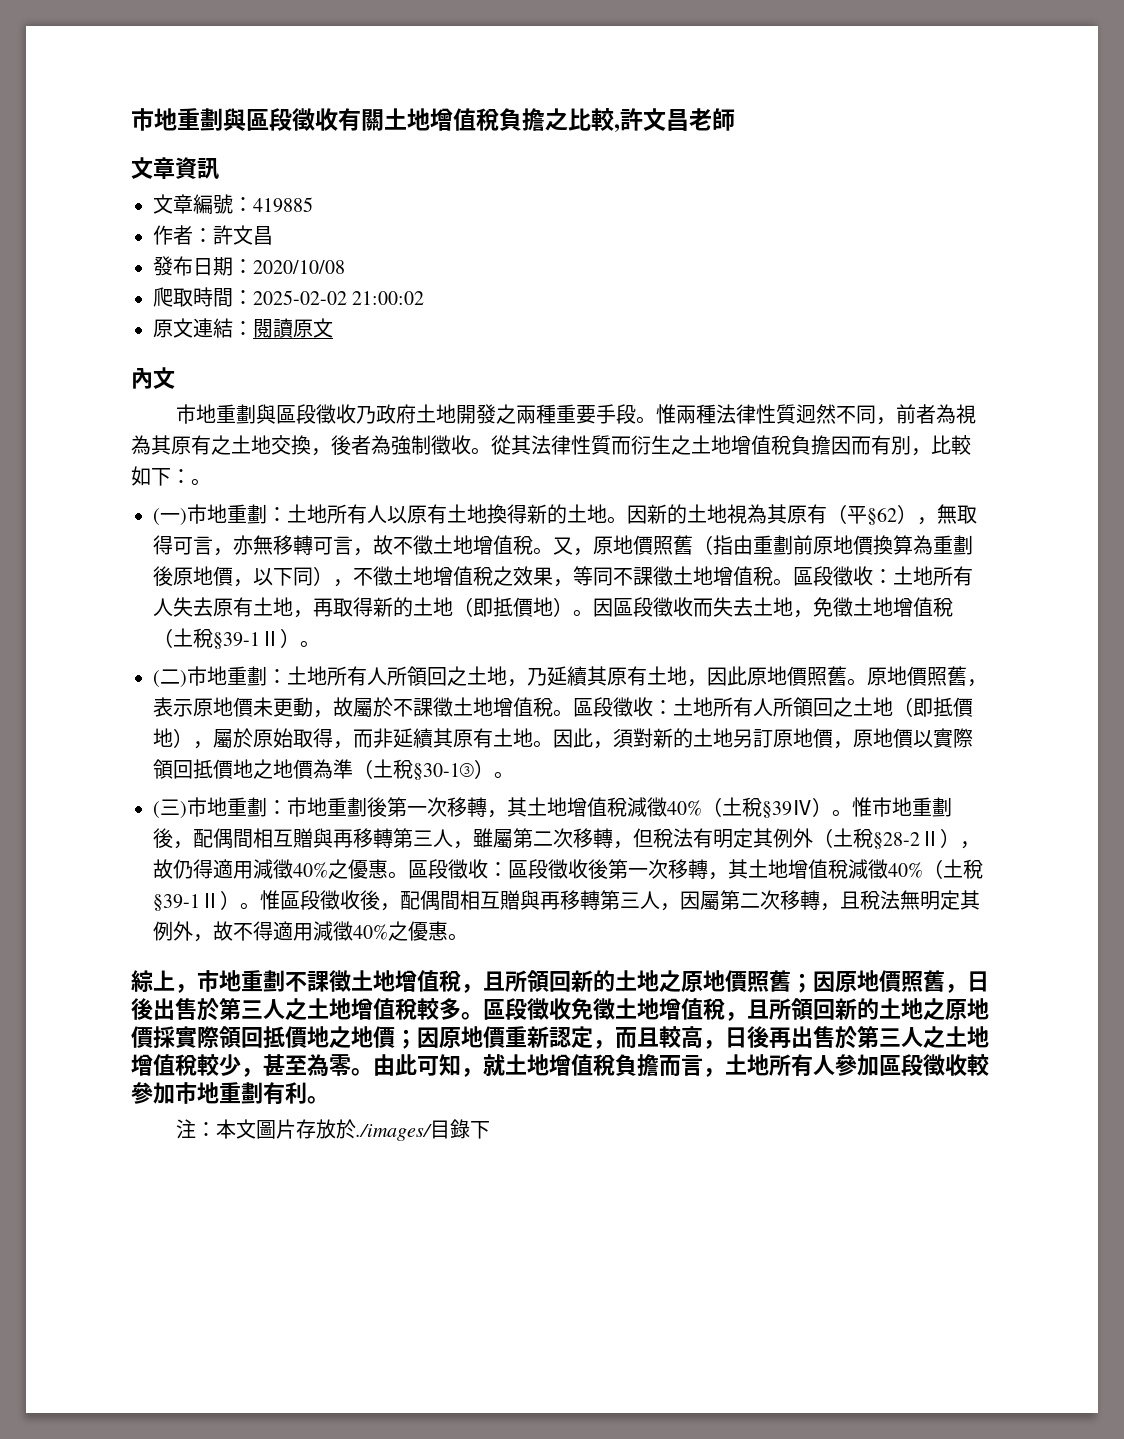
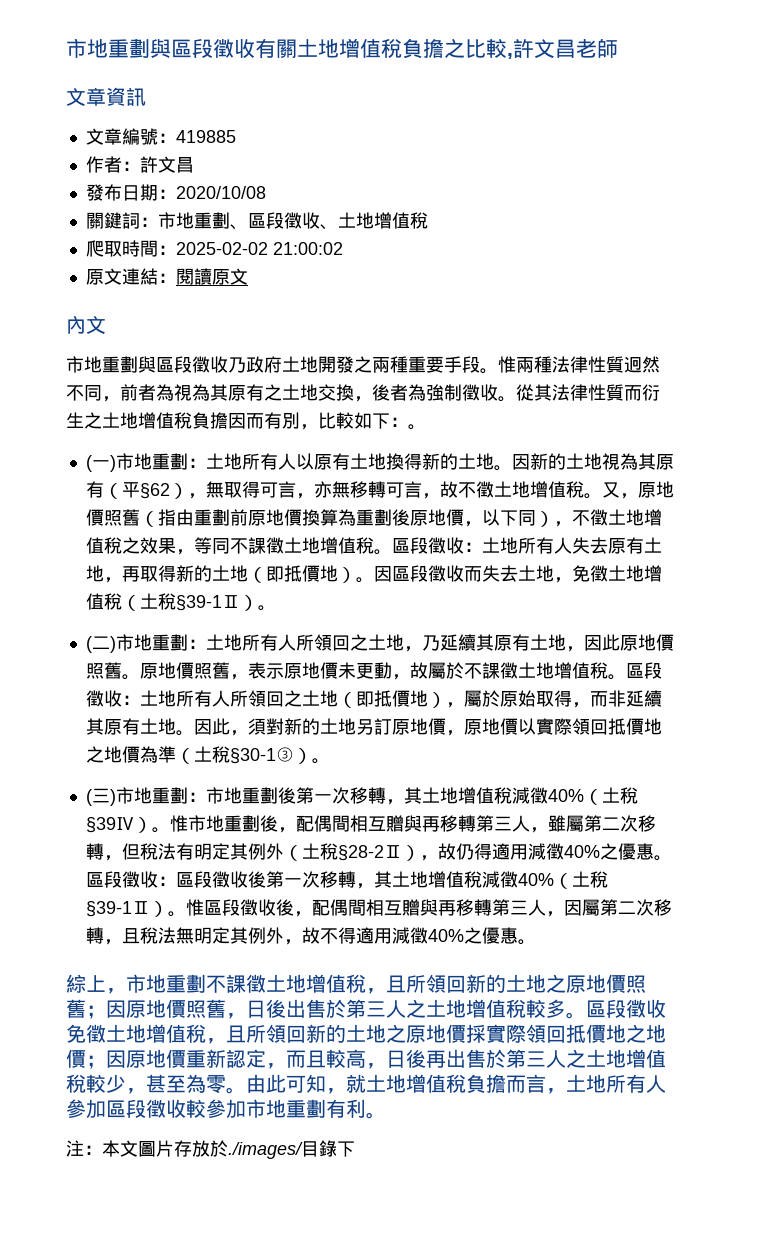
(345, 267) none -> [85,212,428,230] // 關鍵詞：市地重劃、區段徵收、土地增值稅

